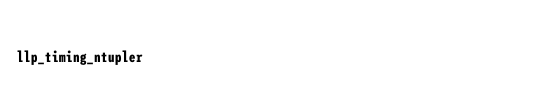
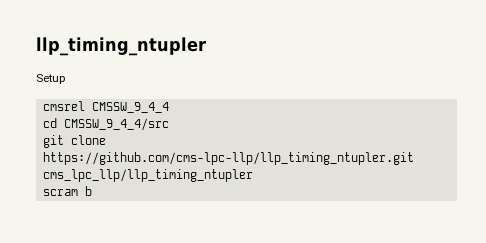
(143, 57) none -> [36,74,65,84] [42,101,169,113] [42,118,169,131] [42,135,106,148] [42,152,414,165] [42,169,253,182] [42,186,92,196] // Setup // cmsrel CMSSW_9_4_4 // cd CMSSW_9_4_4/src // git clone https://github.com/cms-lpc-llp/llp_timing_ntupler.git cms_lpc_llp/llp_timing_ntupler // scram b

